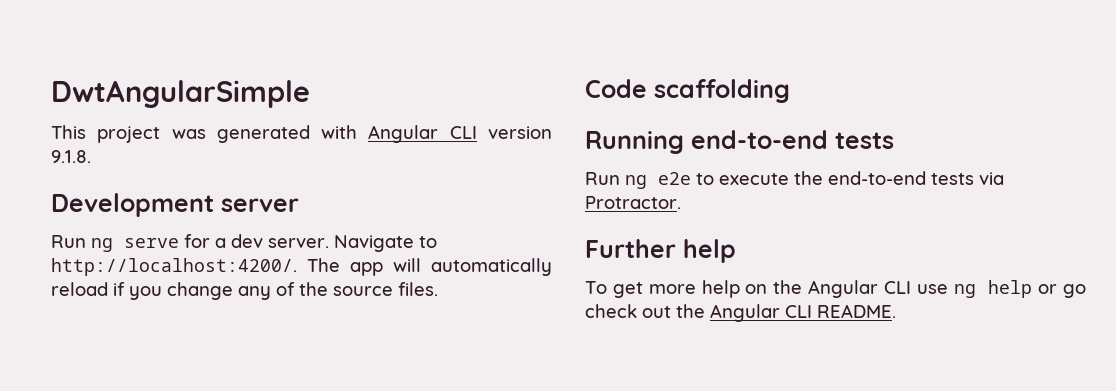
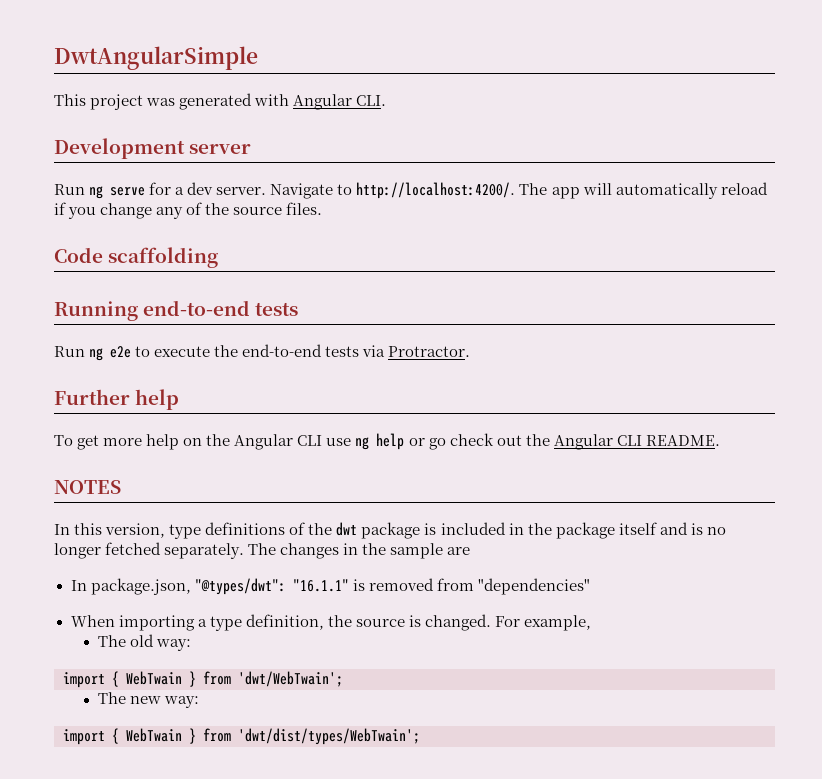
[449,126,552,139] [51,150,91,163] CLI version 9.1.8. -> [356,95,387,106] CLI.
(896, 311) none -> [54,480,121,494] [54,522,726,539] [54,542,471,559] [70,578,590,595] [70,614,592,631] [97,634,191,651] [63,671,343,688] [97,692,199,708] [63,728,420,745] // NOTES // In this version, type definitions of the dwt package is included in the package itself and is no longer fetched separately. The changes in the sample are // In package.json, "@types/dwt": "16.1.1" is removed from "dependencies" // When importing a type definition, the source is changed. For example, // The old way: // import { WebTwain } from 'dwt/WebTwain'; // The new way: // import { WebTwain } from 'dwt/dist/types/WebTwain';

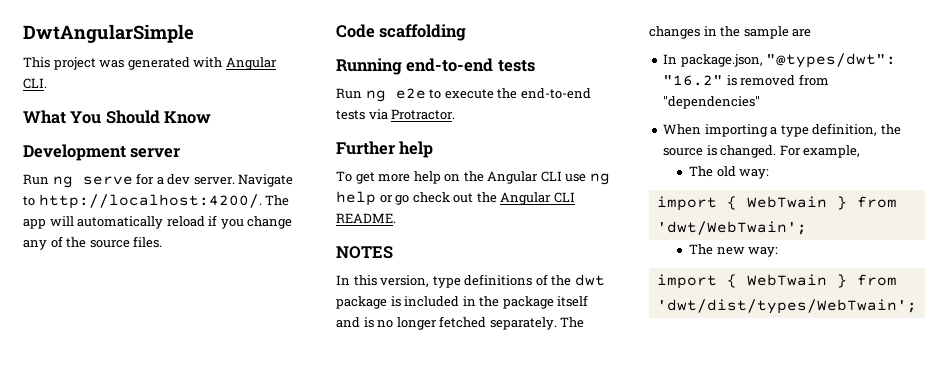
(387, 100) none -> [23,110,212,124] // What You Should Know
[292,579,349,592] "16.1.1" -> [663,75,724,86] "16.2"

